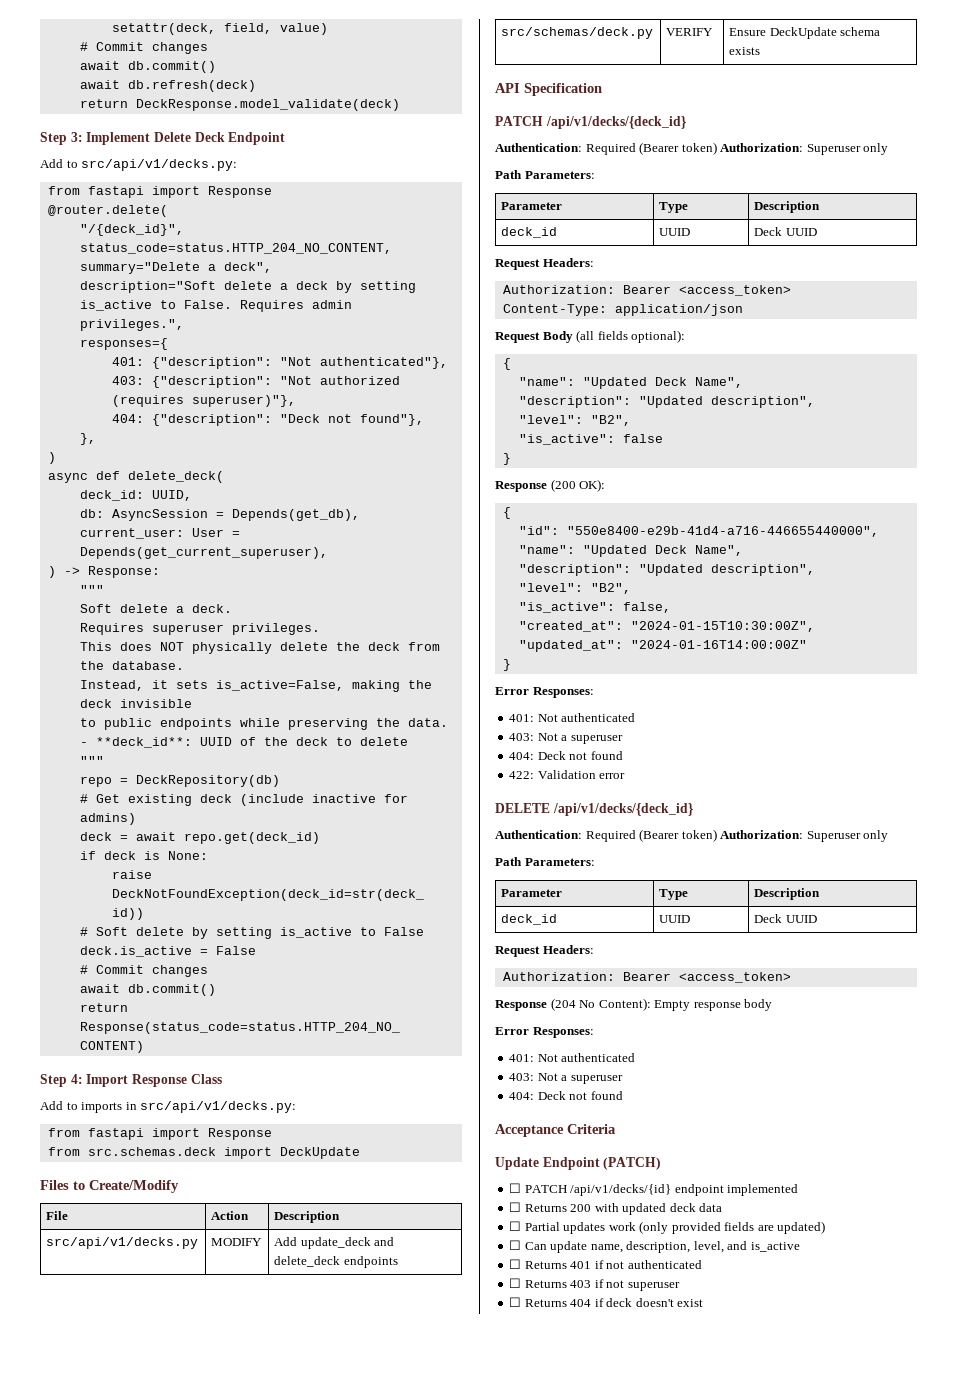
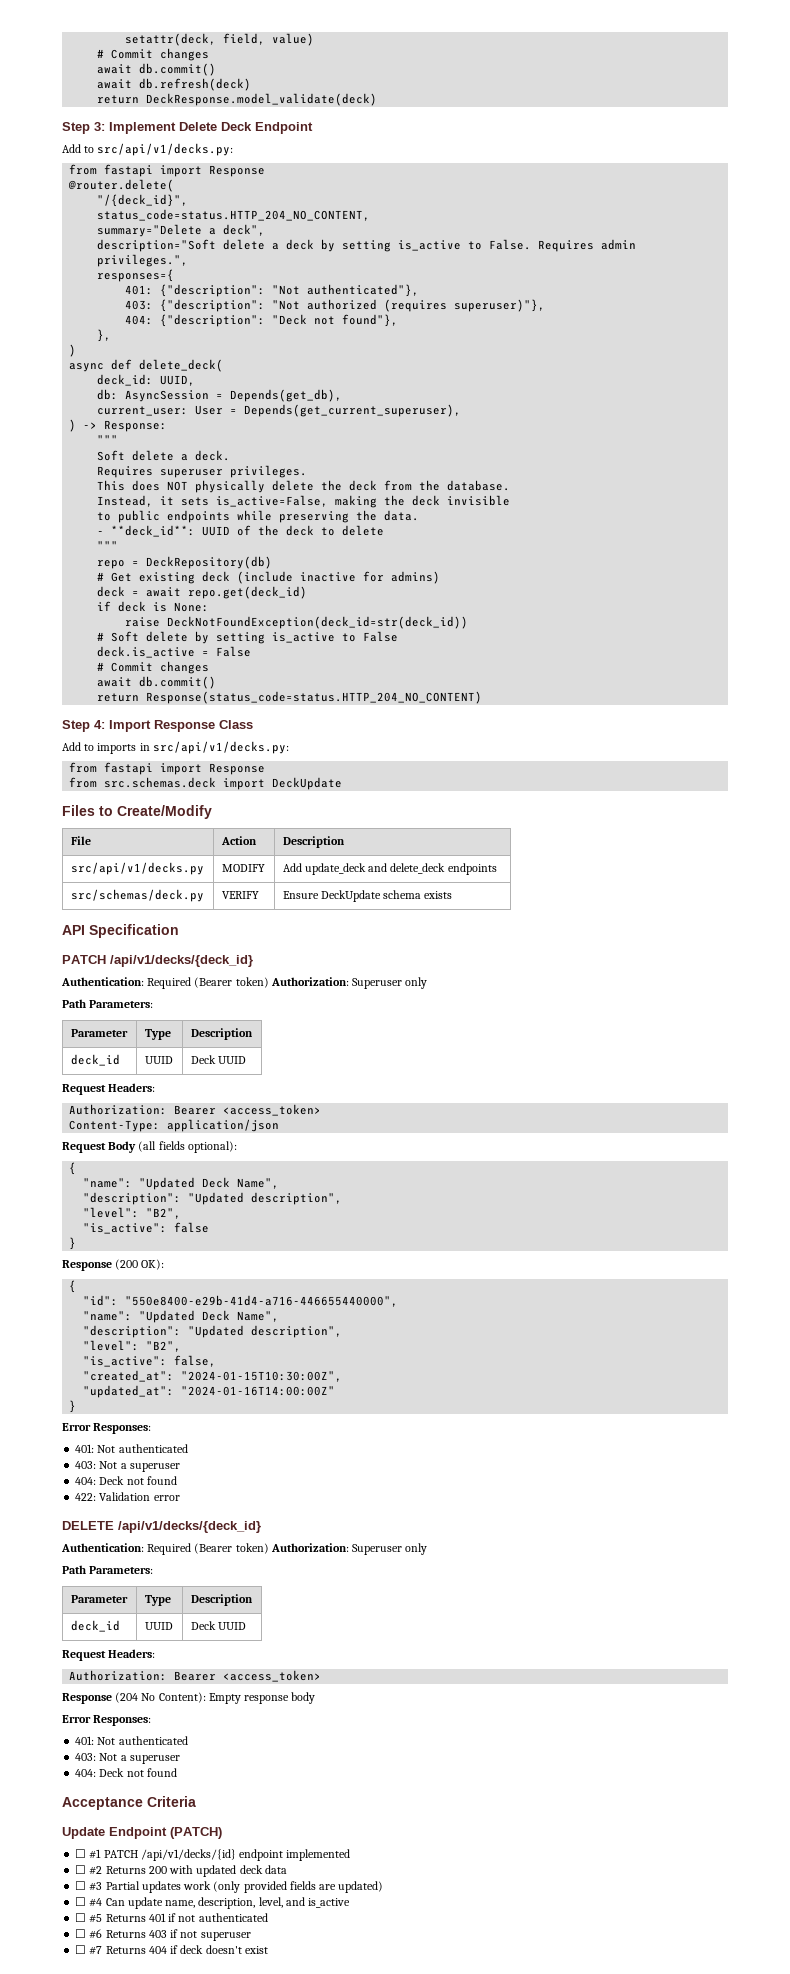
(522, 1188) none -> [89,1849,102,1859] #1
(522, 1207) none -> [89,1866,103,1875] #2
(522, 1226) none -> [89,1882,103,1891] #3
(522, 1245) none -> [89,1898,103,1907] #4
(522, 1264) none -> [89,1914,103,1923] #5
(522, 1283) none -> [89,1929,103,1939] #6
(522, 1302) none -> [89,1946,103,1955] #7

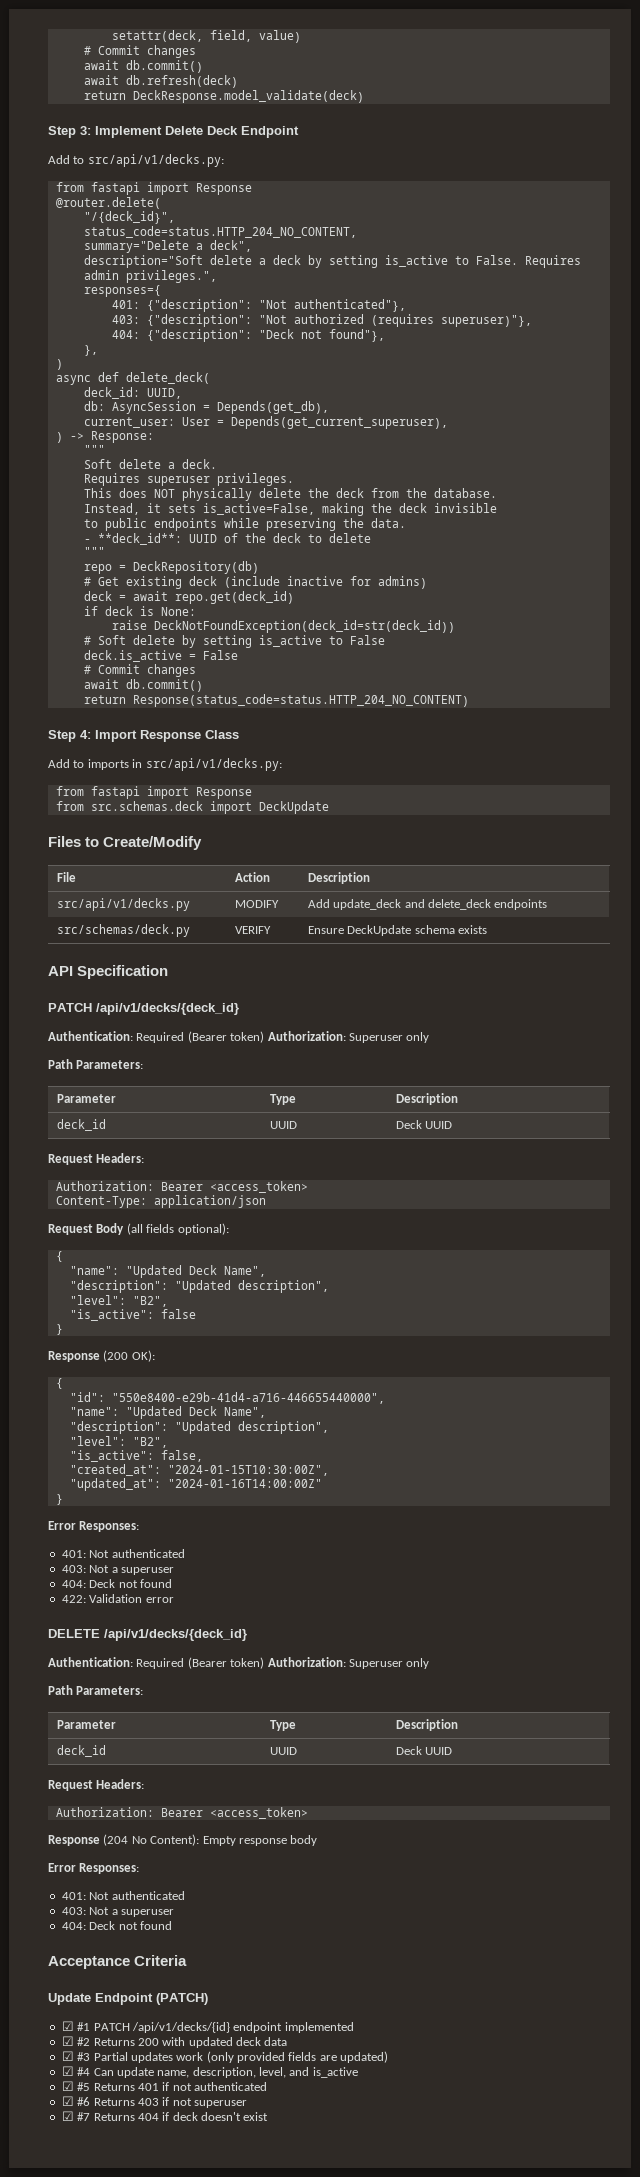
[75,1849,87,1858] ☐ -> [61,2021,74,2031] ☑
[75,1865,87,1874] ☐ -> [61,2036,74,2046] ☑
[75,1881,87,1890] ☐ -> [61,2051,74,2061] ☑
[75,1897,87,1906] ☐ -> [61,2066,74,2076] ☑
[75,1913,87,1922] ☐ -> [61,2081,74,2091] ☑
[75,1929,87,1938] ☐ -> [61,2096,74,2106] ☑
[75,1945,87,1954] ☐ -> [61,2111,74,2121] ☑

